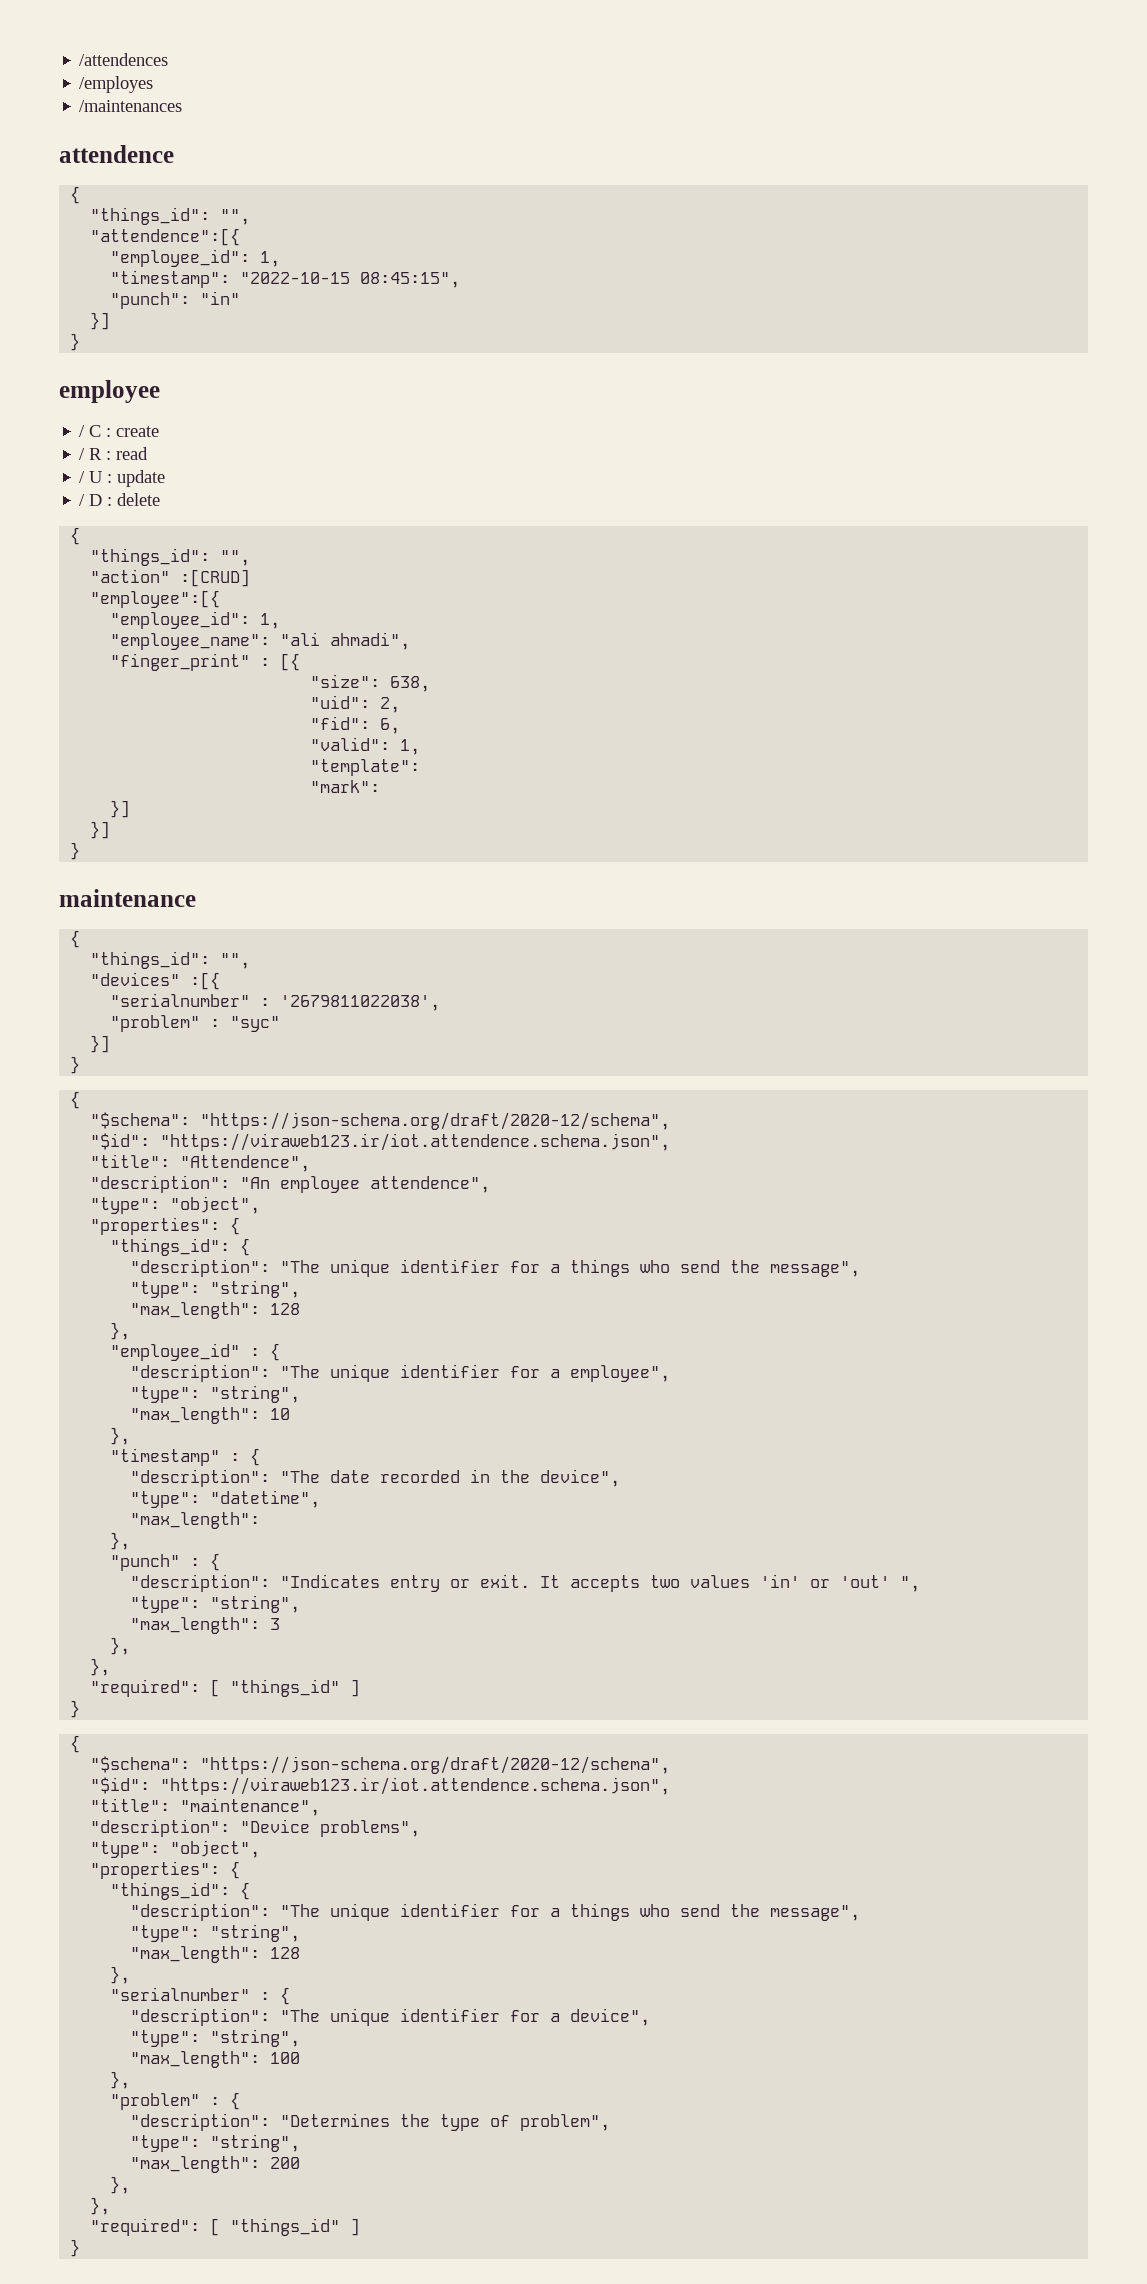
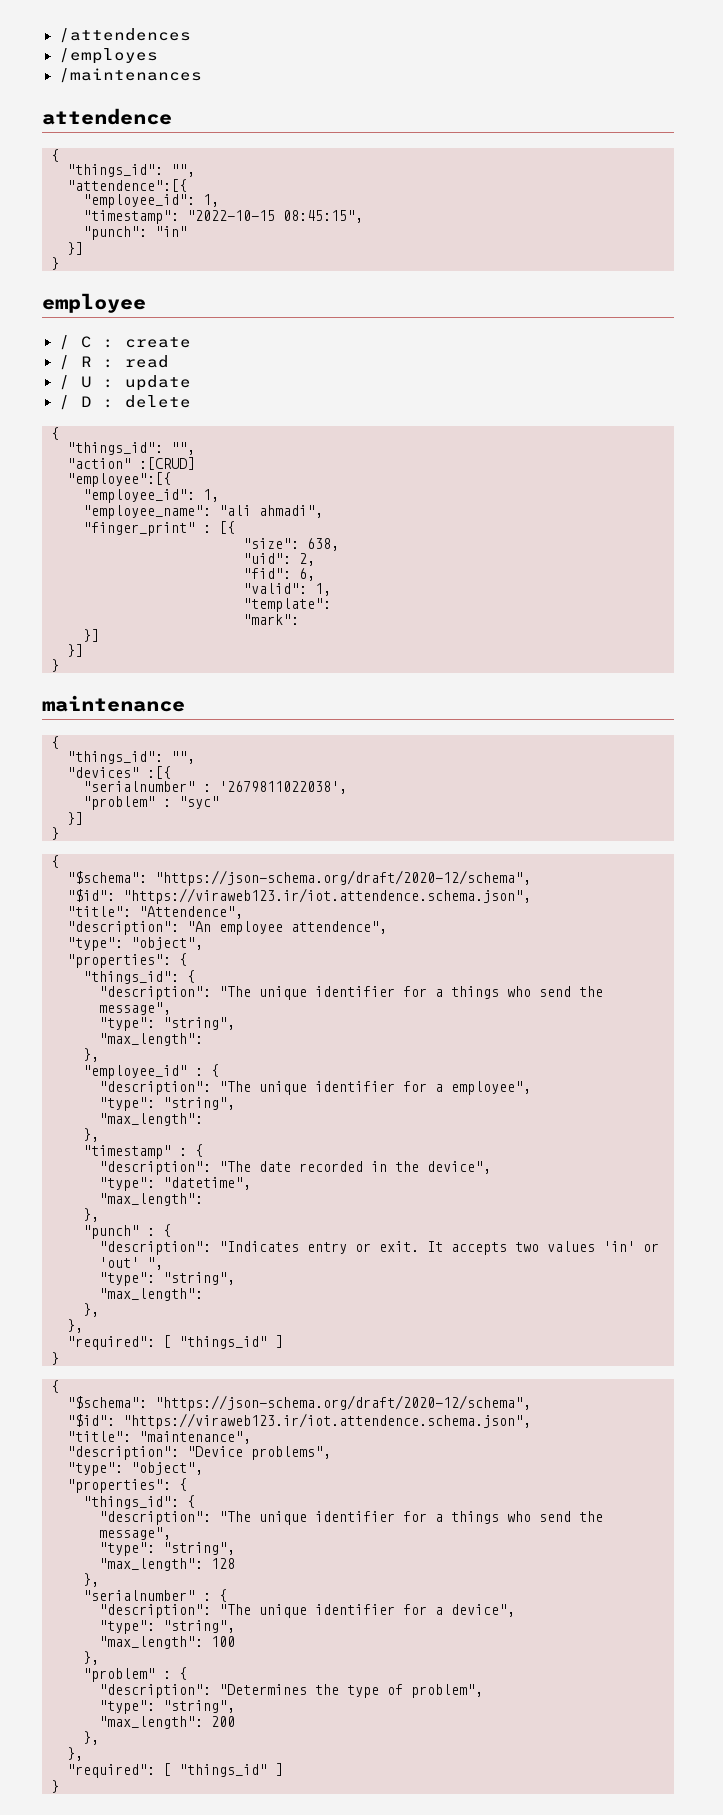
[270,1303,301,1315] 128 -> (203, 1039) none
[270,1408,291,1420] 10 -> (203, 1119) none
[270,1618,281,1630] 3 -> (203, 1294) none

